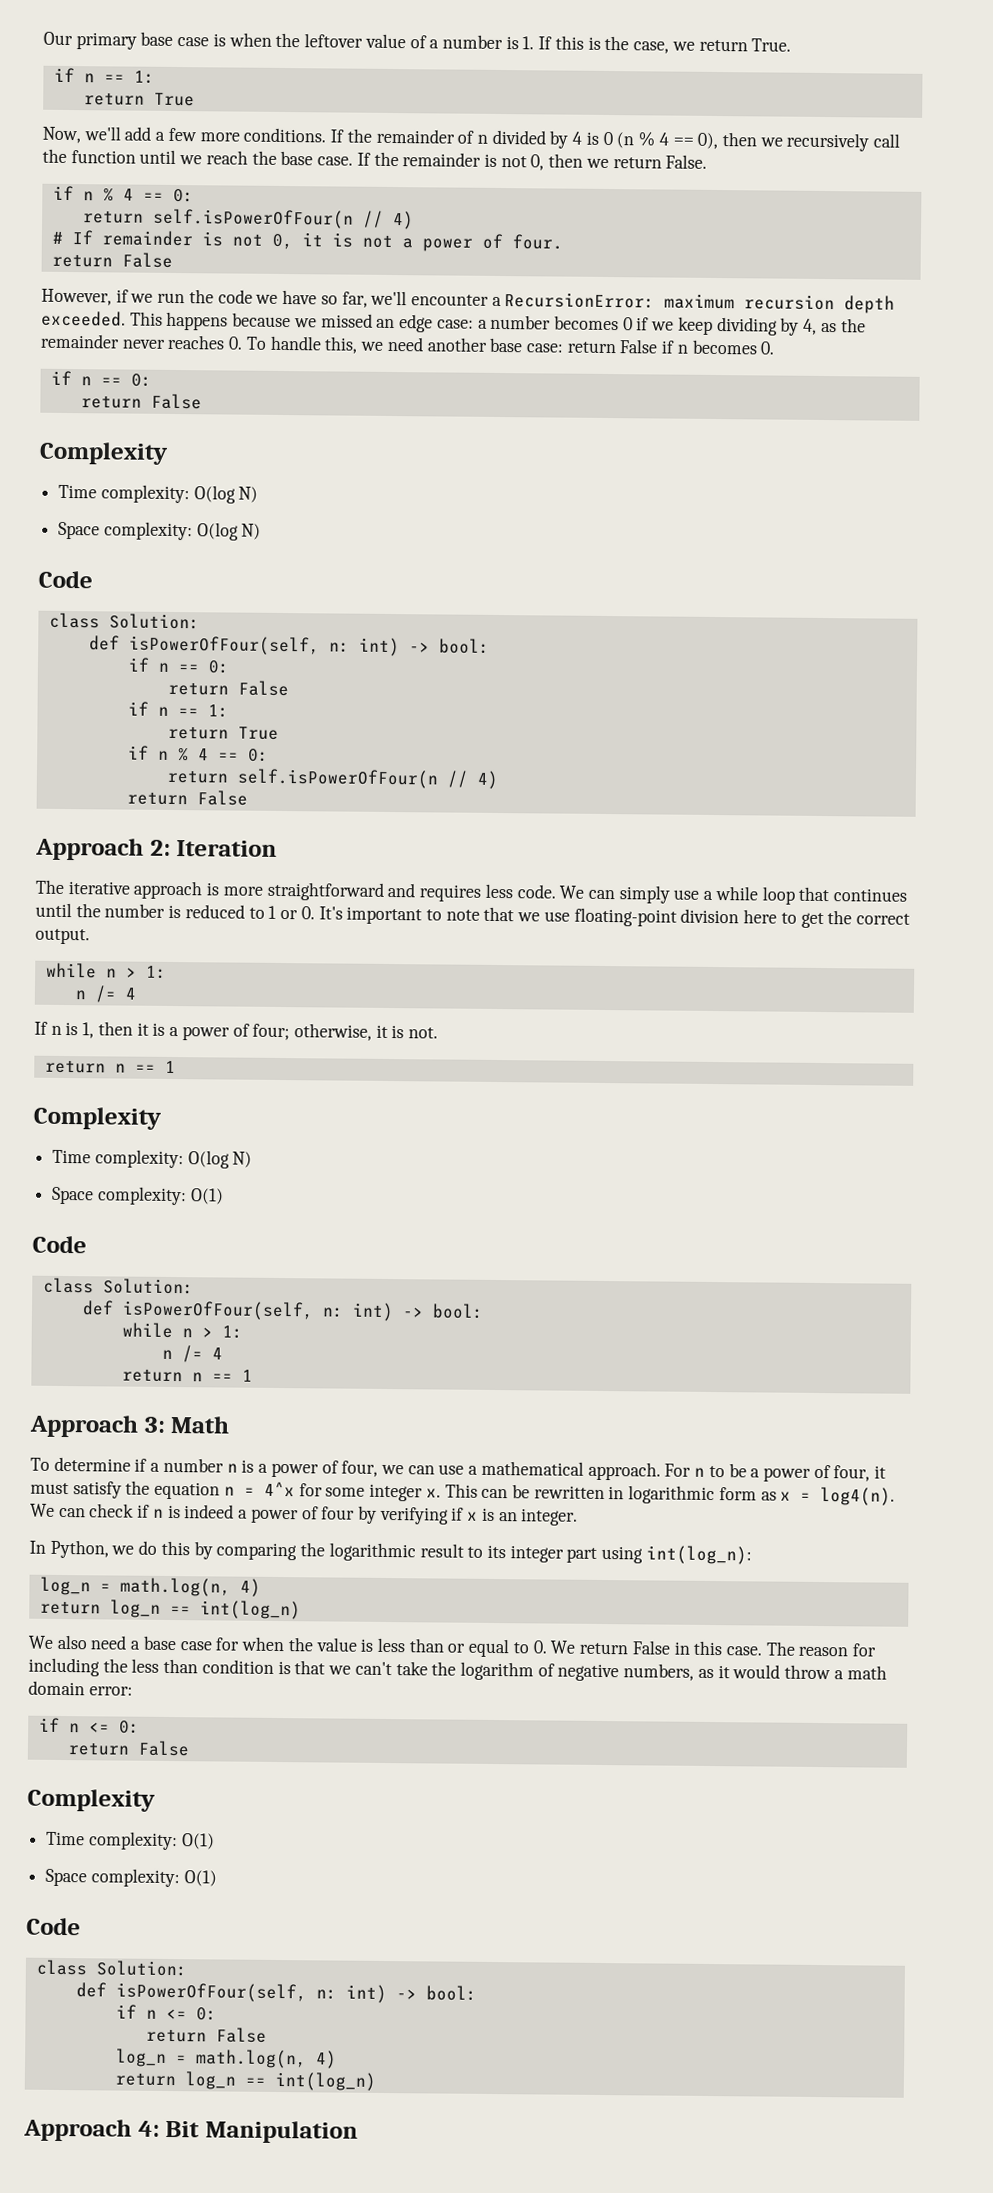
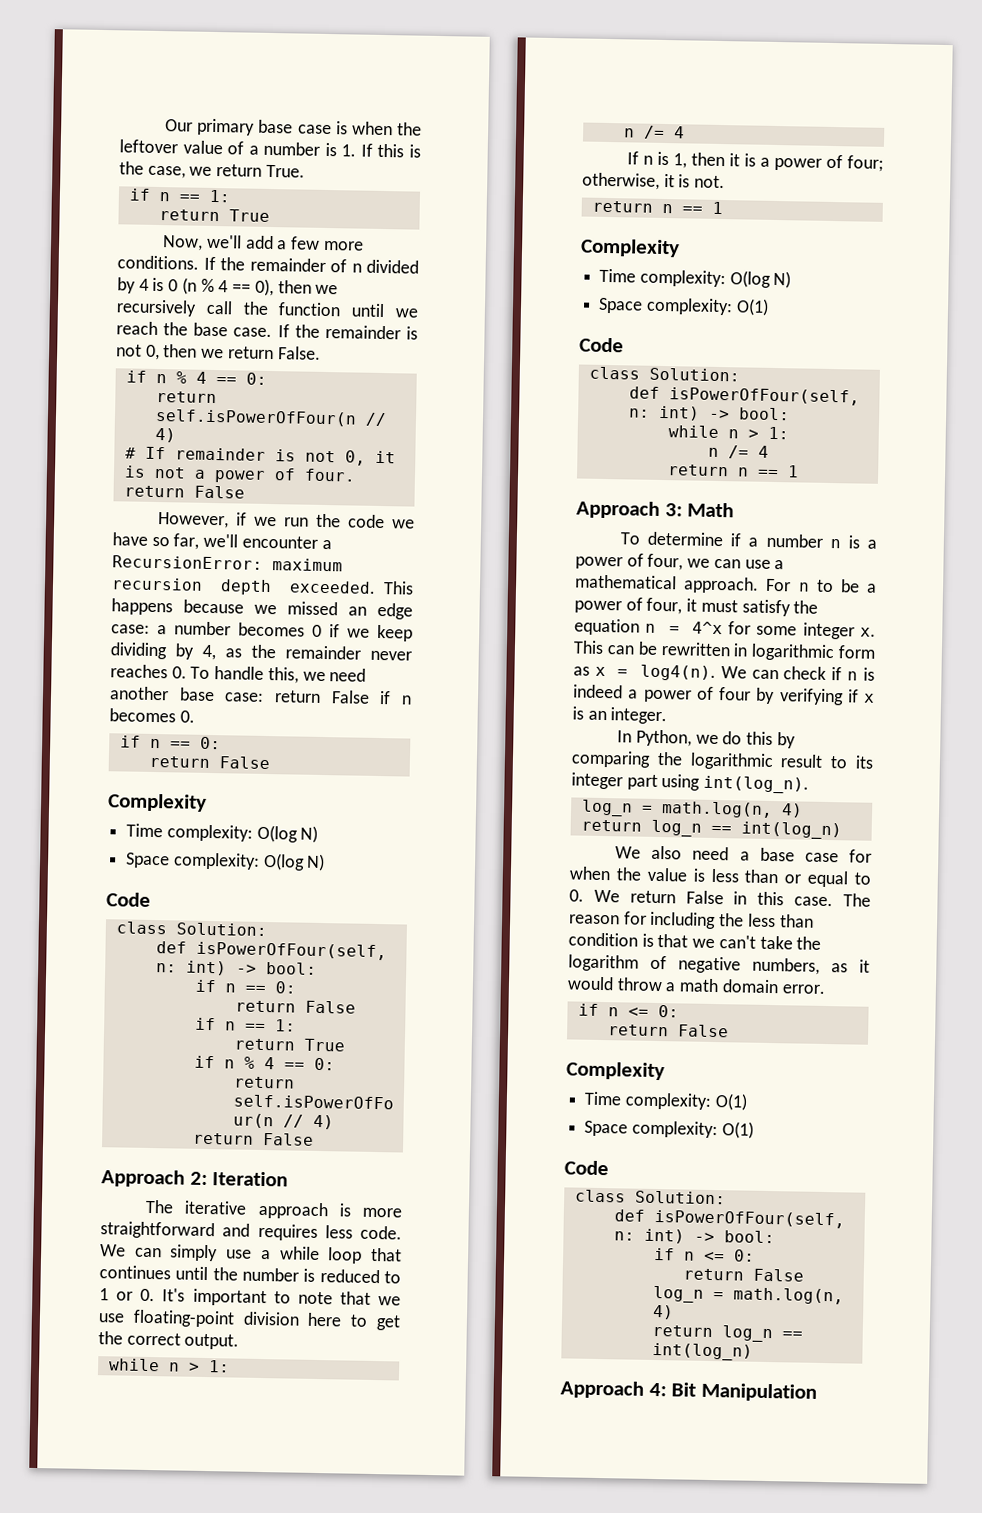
[645,1545,752,1565] int(log_n): -> [703,775,810,794] int(log_n).
[88,1686,133,1696] error: -> [781,984,825,994] error.

